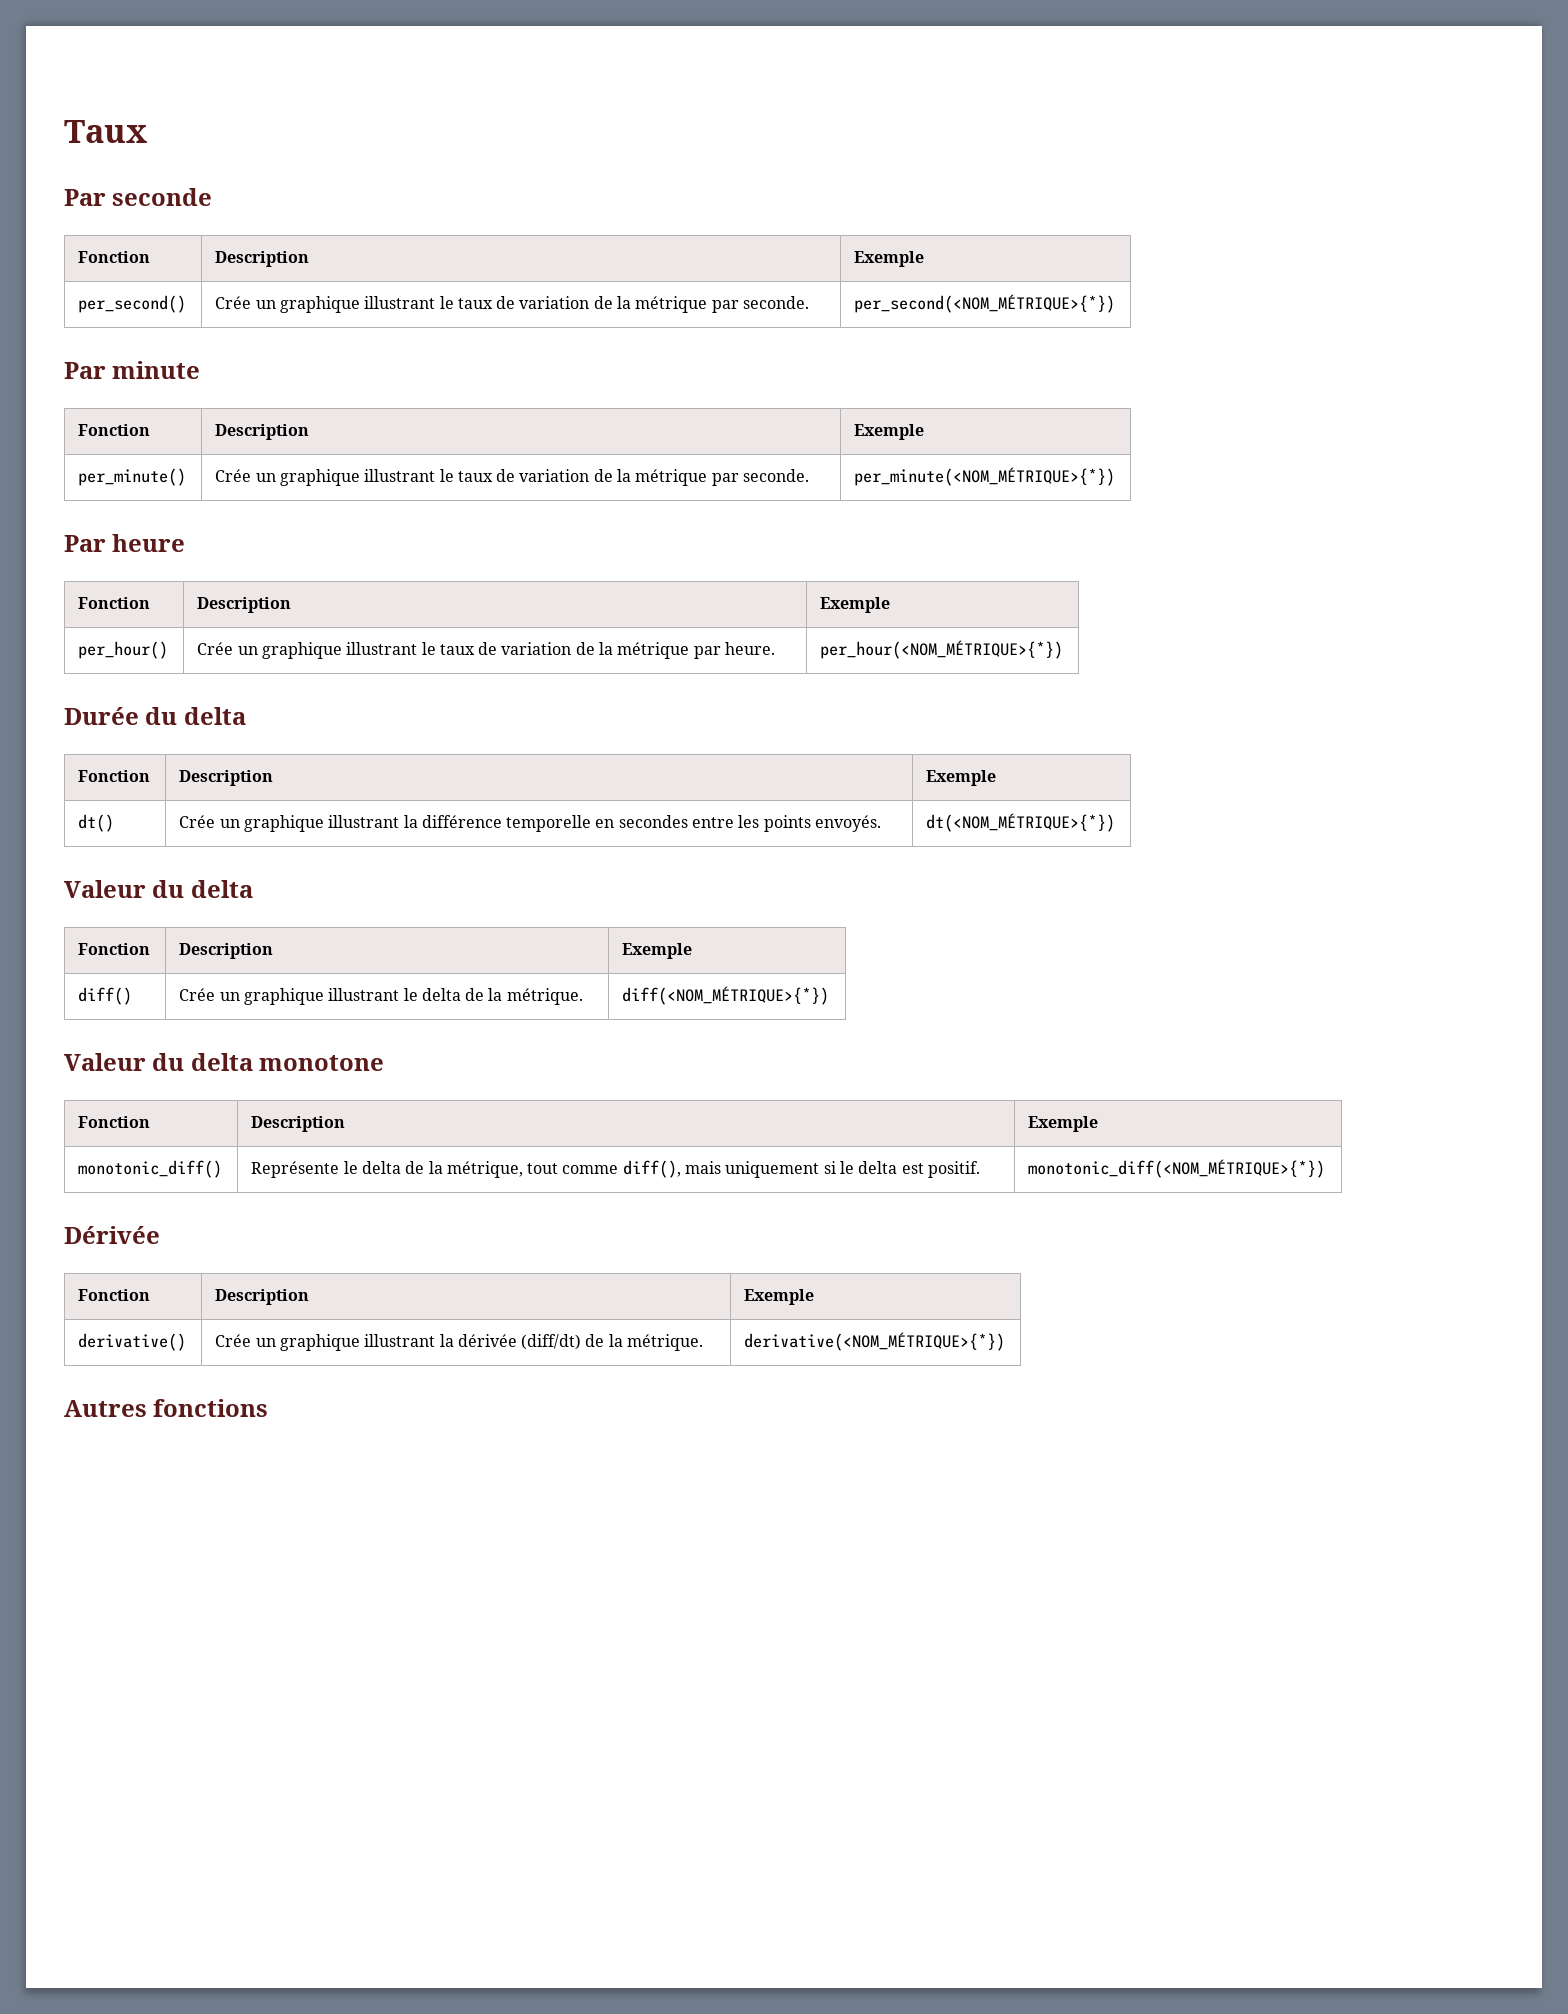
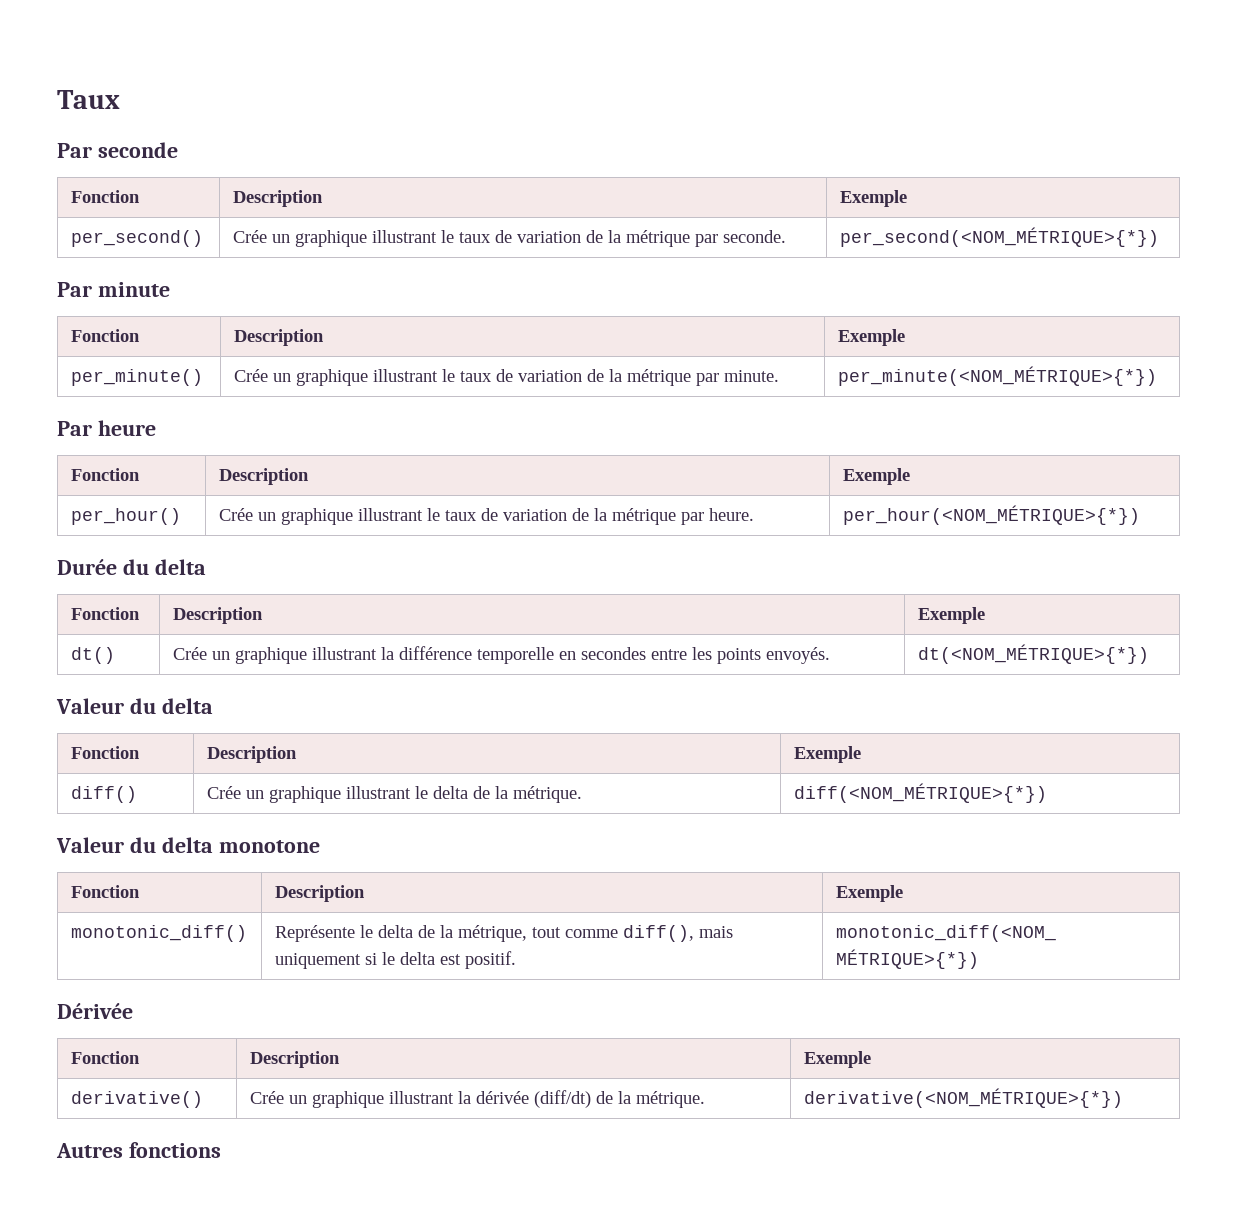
[743,469,810,482] seconde. -> [723,370,779,382] minute.

